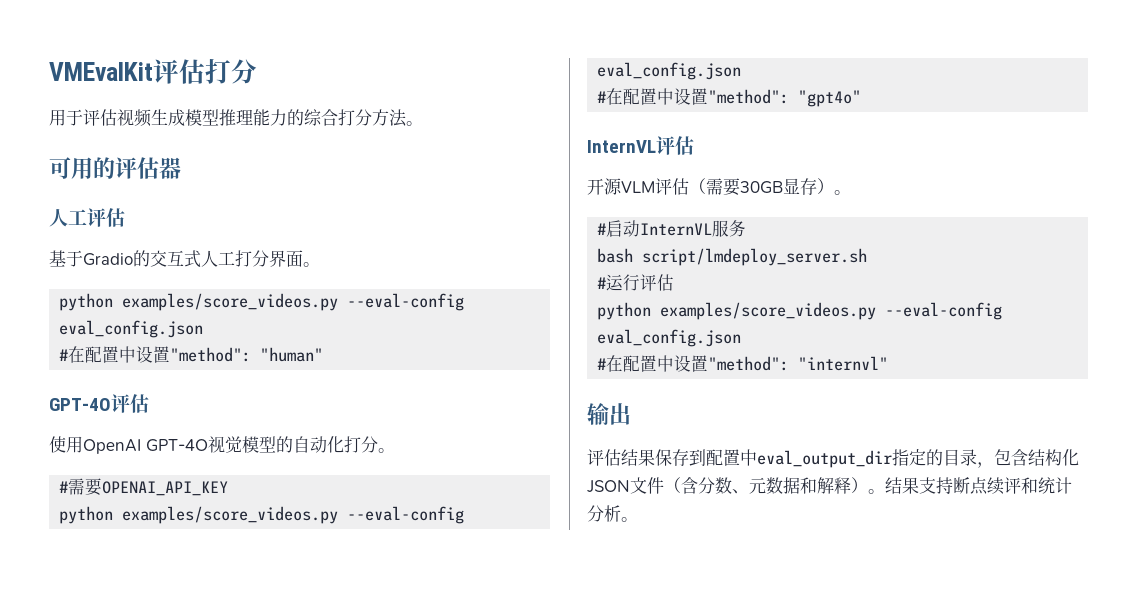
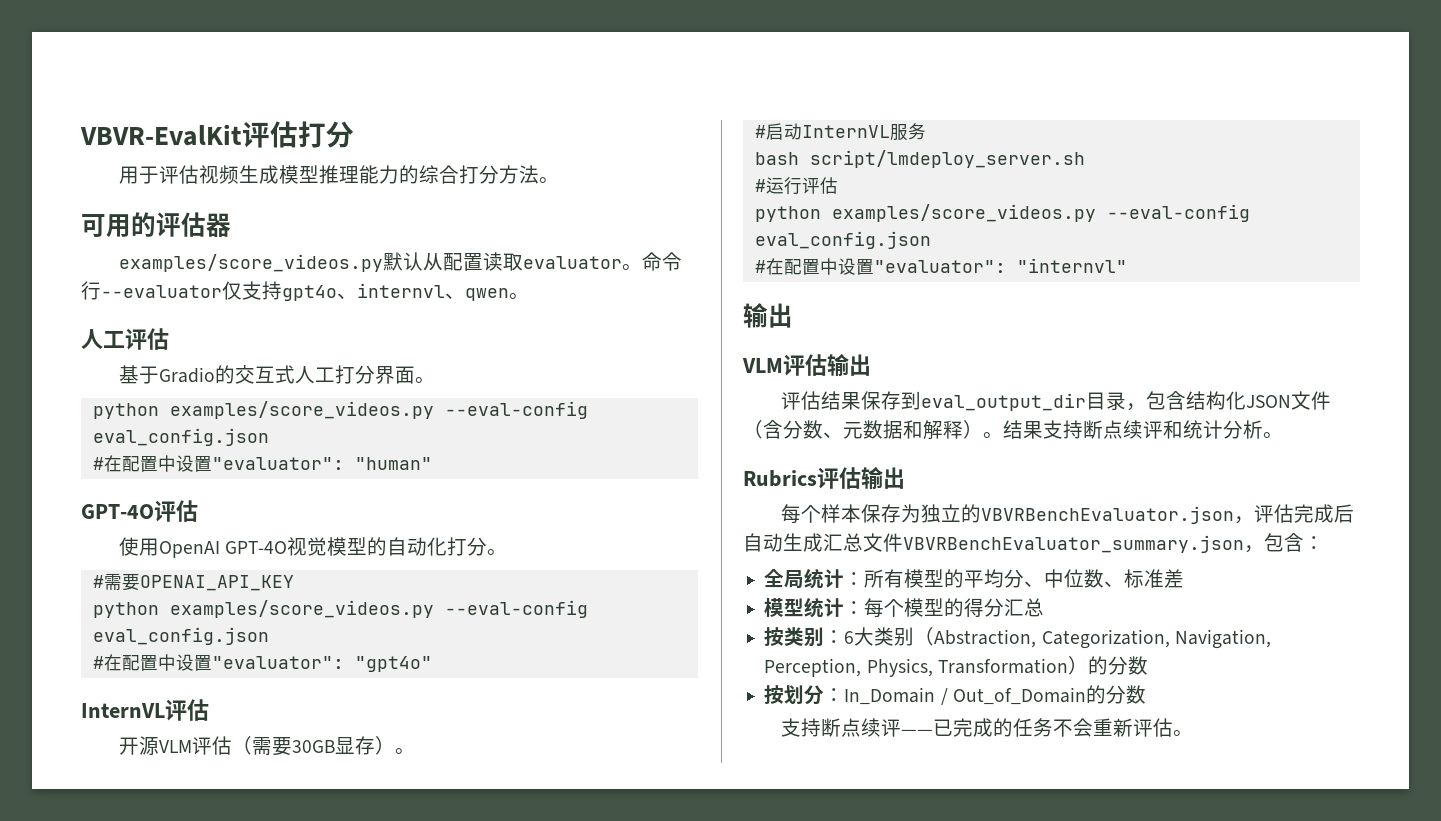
[49,62,153,81] VMEvalKit -> [80,124,242,146] VBVR-EvalKit
(181, 168) none -> [118,252,682,272] [81,281,529,301] // examples/score_videos.py默认从配置读取evaluator。命令行--evaluator仅支持gpt4o、internvl、qwen。
[170,347,252,362] "method": -> [211,457,344,470] "evaluator":
[708,89,790,104] "method": -> [211,656,344,669] "evaluator":
[708,356,790,371] "method": -> [873,260,1006,273] "evaluator":
(631, 414) none -> [742,354,871,376] // VLM评估输出
[706,449,943,468] 配置中eval_output_dir指定的 -> [920,393,1086,411] eval_output_dir
(638, 519) none -> [743,467,905,489] [780,504,1354,524] [743,533,1324,553] [764,568,1185,589] [764,597,1045,618] [764,627,1271,649] [764,656,1148,677] [764,685,1146,705] [780,718,1193,737] // Rubrics评估输出 // 每个样本保存为独立的VBVRBenchEvaluator.json，评估完成后自动生成汇总文件VBVRBenchEvaluator_summary.json，包含： // 全局统计：所有模型的平均分、中位数、标准差 // 模型统计：每个模型的得分汇总 // 按类别：6大类别（Abstraction, Categorization, Navigation, Perception, Physics, Transformation）的分数 // 按划分：In_Domain / Out_of_Domain的分数 // 支持断点续评——已完成的任务不会重新评估。

